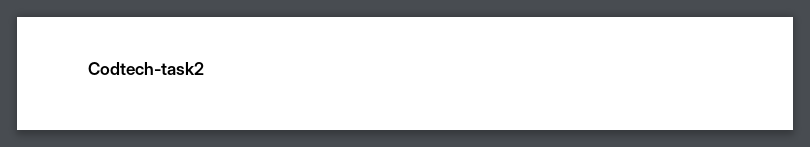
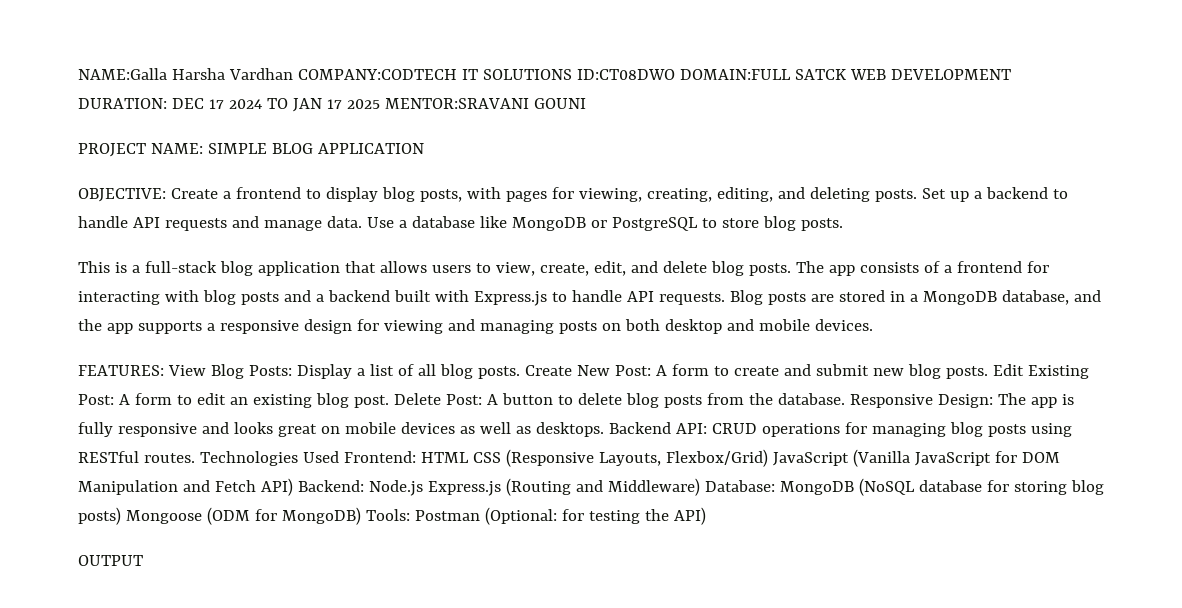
[88,62,204,75] Codtech-task2 -> [78,68,1011,80] [78,98,586,112] [78,143,424,157] [78,187,1068,202] [78,216,843,231] [78,261,1049,276] [78,290,1101,306] [78,319,873,334] [78,364,1089,379] [78,393,1074,408] [78,422,1072,437] [78,449,1060,467] [78,478,1104,496] [78,507,706,525] [78,555,143,566] NAME:Galla Harsha Vardhan COMPANY:CODTECH IT SOLUTIONS ID:CT08DWO DOMAIN:FULL SATCK WEB DEVELOPMENT DURATION: DEC 17 2024 TO JAN 17 2025 MENTOR:SRAVANI GOUNI // PROJECT NAME: SIMPLE BLOG APPLICATION // OBJECTIVE: Create a frontend to display blog posts, with pages for viewing, creating, editing, and deleting posts. Set up a backend to handle API requests and manage data. Use a database like MongoDB or PostgreSQL to store blog posts. // This is a full-stack blog application that allows users to view, create, edit, and delete blog posts. The app consists of a frontend for interacting with blog posts and a backend built with Express.js to handle API requests. Blog posts are stored in a MongoDB database, and the app supports a responsive design for viewing and managing posts on both desktop and mobile devices. // FEATURES: View Blog Posts: Display a list of all blog posts. Create New Post: A form to create and submit new blog posts. Edit Existing Post: A form to edit an existing blog post. Delete Post: A button to delete blog posts from the database. Responsive Design: The app is fully responsive and looks great on mobile devices as well as desktops. Backend API: CRUD operations for managing blog posts using RESTful routes. Technologies Used Frontend: HTML CSS (Responsive Layouts, Flexbox/Grid) JavaScript (Vanilla JavaScript for DOM Manipulation and Fetch API) Backend: Node.js Express.js (Routing and Middleware) Database: MongoDB (NoSQL database for storing blog posts) Mongoose (ODM for MongoDB) Tools: Postman (Optional: for testing the API) // OUTPUT

